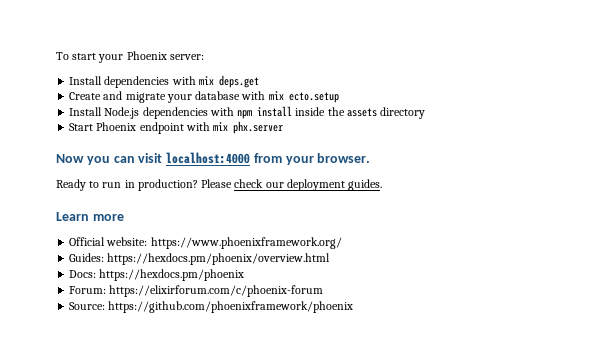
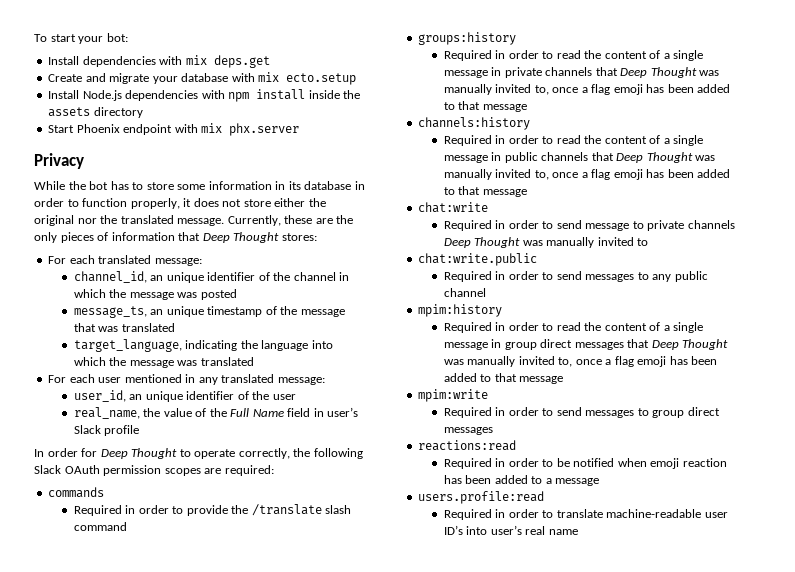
[126,51,204,60] Phoenix server: -> [106,33,128,42] bot:
[56,152,371,165] [56,179,383,191] [56,212,124,221] [69,237,342,249] [69,253,331,265] [69,269,245,281] [69,285,324,297] [69,301,354,313] Now you can visit localhost:4000 from your browser. // Ready to run in production? Please check our deployment guides. // Learn more // Official website: https://www.phoenixframework.org/ // Guides: https://hexdocs.pm/phoenix/overview.html // Docs: https://hexdocs.pm/phoenix // Forum: https://elixirforum.com/c/phoenix-forum // Source: https://github.com/phoenixframework/phoenix -> [34,153,84,169] [34,181,365,190] [34,198,326,209] [34,215,354,226] [34,232,317,243] [48,255,202,266] [73,271,350,283] [73,289,237,300] [73,306,345,318] [73,323,175,332] [73,339,333,352] [73,357,254,368] [48,374,325,385] [73,390,296,402] [73,407,359,419] [73,425,140,436] [34,448,363,459] [34,465,274,476] [48,487,105,498] [73,504,352,516] [73,522,127,531] [418,32,517,45] [443,50,704,61] [443,67,720,78] [443,84,731,95] [443,101,527,112] [418,117,531,130] [443,135,704,146] [443,152,716,163] [443,169,731,180] [443,186,527,197] [418,202,489,213] [443,220,735,231] [443,237,649,248] [418,253,538,266] [443,271,708,282] [443,288,486,297] [418,304,503,317] [443,322,704,333] [443,339,729,350] [443,356,718,367] [443,373,564,384] [418,389,489,402] [443,407,720,418] [443,427,493,435] [418,440,517,451] [443,458,727,469] [443,475,600,486] [418,491,545,504] [443,509,728,520] [443,525,578,535] Privacy // While the bot has to store some information in its database in order to function properly, it does not store either the original nor the translated message. Currently, these are the only pieces of information that Deep Thought stores: // For each translated message: // channel_id, an unique identifier of the channel in which the message was posted // message_ts, an unique timestamp of the message that was translated // target_language, indicating the language into which the message was translated // For each user mentioned in any translated message: // user_id, an unique identifier of the user // real_name, the value of the Full Name field in user’s Slack profile // In order for Deep Thought to operate correctly, the following Slack OAuth permission scopes are required: // commands // Required in order to provide the /translate slash command // groups:history // Required in order to read the content of a single message in private channels that Deep Thought was manually invited to, once a flag emoji has been added to that message // channels:history // Required in order to read the content of a single message in public channels that Deep Thought was manually invited to, once a flag emoji has been added to that message // chat:write // Required in order to send message to private channels Deep Thought was manually invited to // chat:write.public // Required in order to send messages to any public channel // mpim:history // Required in order to read the content of a single message in group direct messages that Deep Thought was manually invited to, once a flag emoji has been added to that message // mpim:write // Required in order to send messages to group direct messages // reactions:read // Required in order to be notified when emoji reaction has been added to a message // users.profile:read // Required in order to translate machine-readable user ID’s into user’s real name

